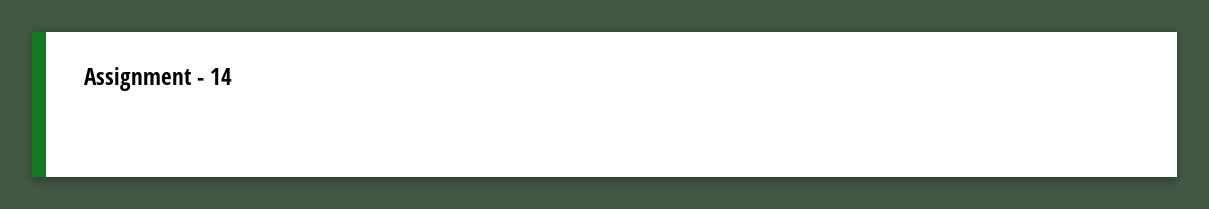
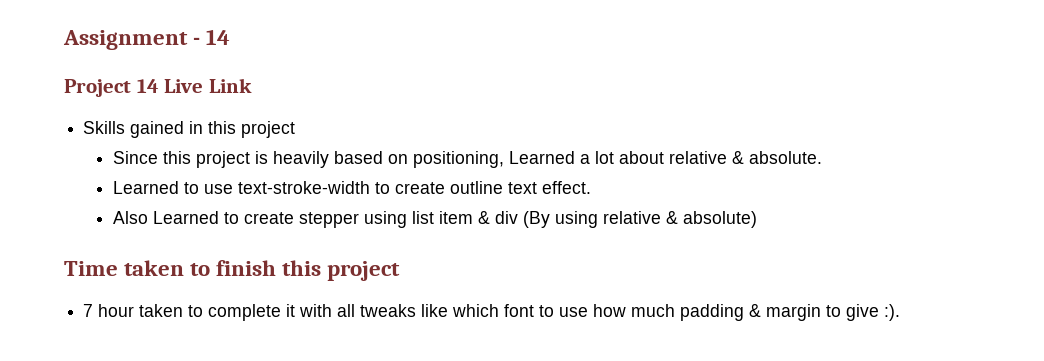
(233, 76) none -> [64,78,252,97] [83,121,296,138] [113,151,823,168] [113,181,592,194] [113,211,758,228] [64,260,401,281] [83,304,901,321] // Project 14 Live Link // Skills gained in this project // Since this project is heavily based on positioning, Learned a lot about relative & absolute. // Learned to use text-stroke-width to create outline text effect. // Also Learned to create stepper using list item & div (By using relative & absolute) // Time taken to finish this project // 7 hour taken to complete it with all tweaks like which font to use how much padding & margin to give :).

